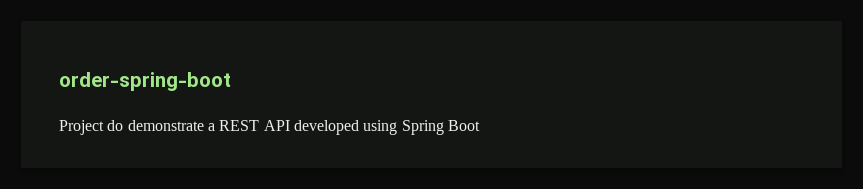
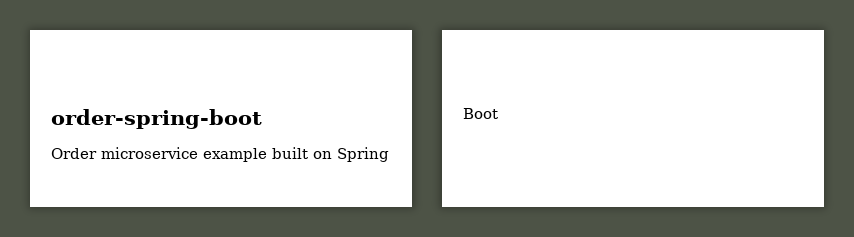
[59,120,398,135] Project do demonstrate a REST API developed using -> [51,147,332,162] Order microservice example built on

